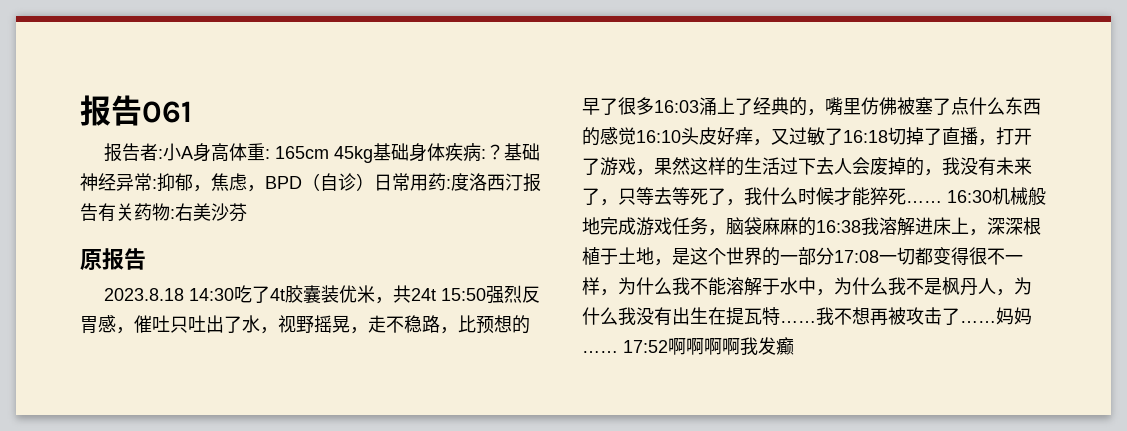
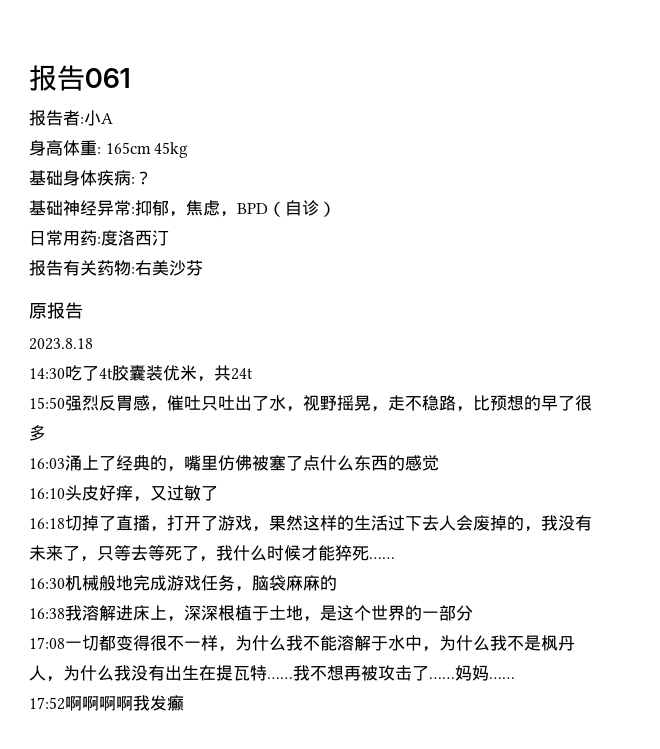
(194, 152) none -> (113, 118) //
(374, 154) none -> (189, 150) //
(505, 152) none -> (152, 178) //
(374, 182) none -> (336, 209) //
(523, 182) none -> (169, 238) //
(185, 294) none -> (93, 344) //
(437, 294) none -> (253, 374) //
(654, 106) none -> (46, 433) //
(636, 136) none -> (439, 463) //
(843, 136) none -> (218, 493) //
(942, 202) none -> (395, 558) //
(816, 226) none -> (337, 583) //
(834, 256) none -> (473, 613) //
(618, 352) none -> (515, 678) //

